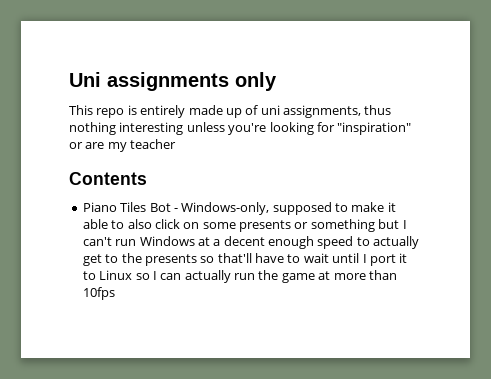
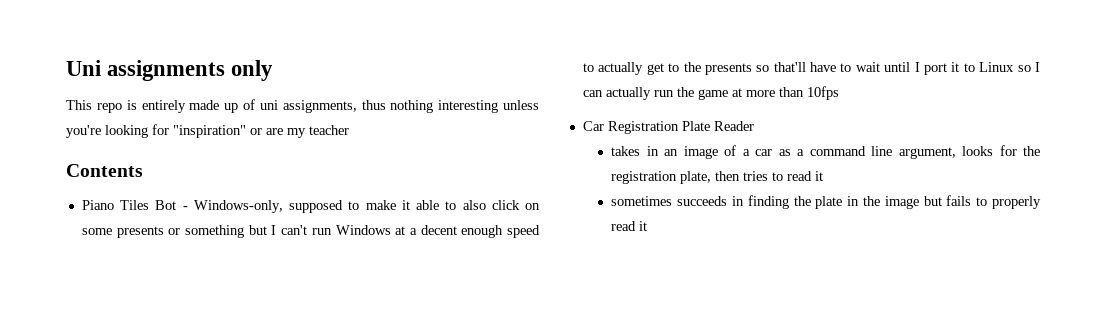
(115, 293) none -> [582,121,754,134] [611,145,1040,159] [611,171,824,184] [611,195,1041,209] [611,221,648,231] // Car Registration Plate Reader // takes in an image of a car as a command line argument, looks for the registration plate, then tries to read it // sometimes succeeds in finding the plate in the image but fails to properly read it

